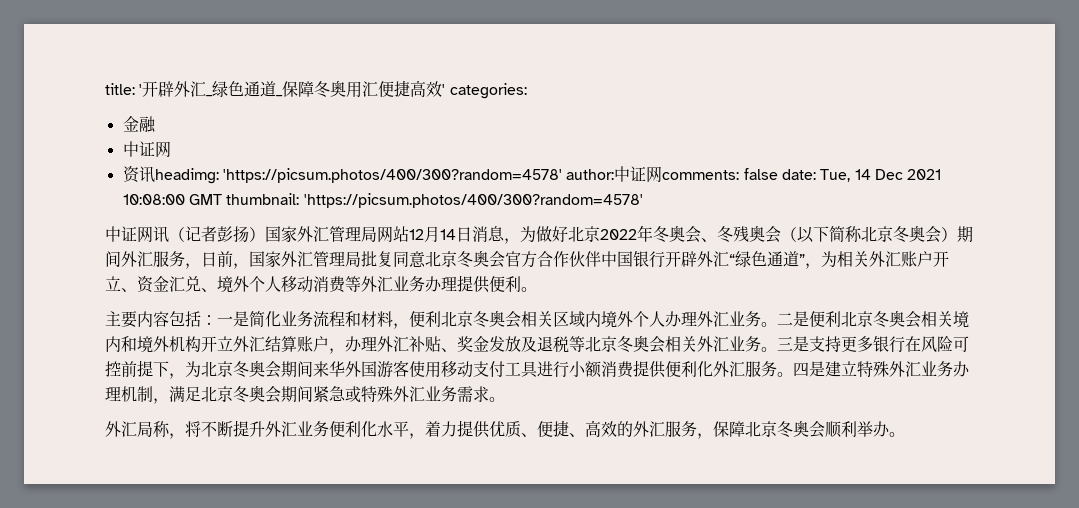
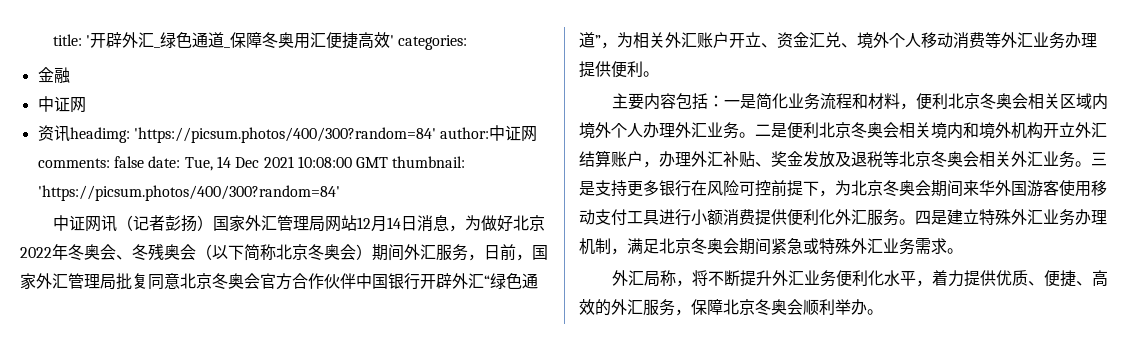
[222,168,562,183] 'https://picsum.photos/400/300?random=4578' -> [133,127,436,143] 'https://picsum.photos/400/300?random=84'
[303,193,643,208] 'https://picsum.photos/400/300?random=4578' -> [37,185,340,201] 'https://picsum.photos/400/300?random=84'

